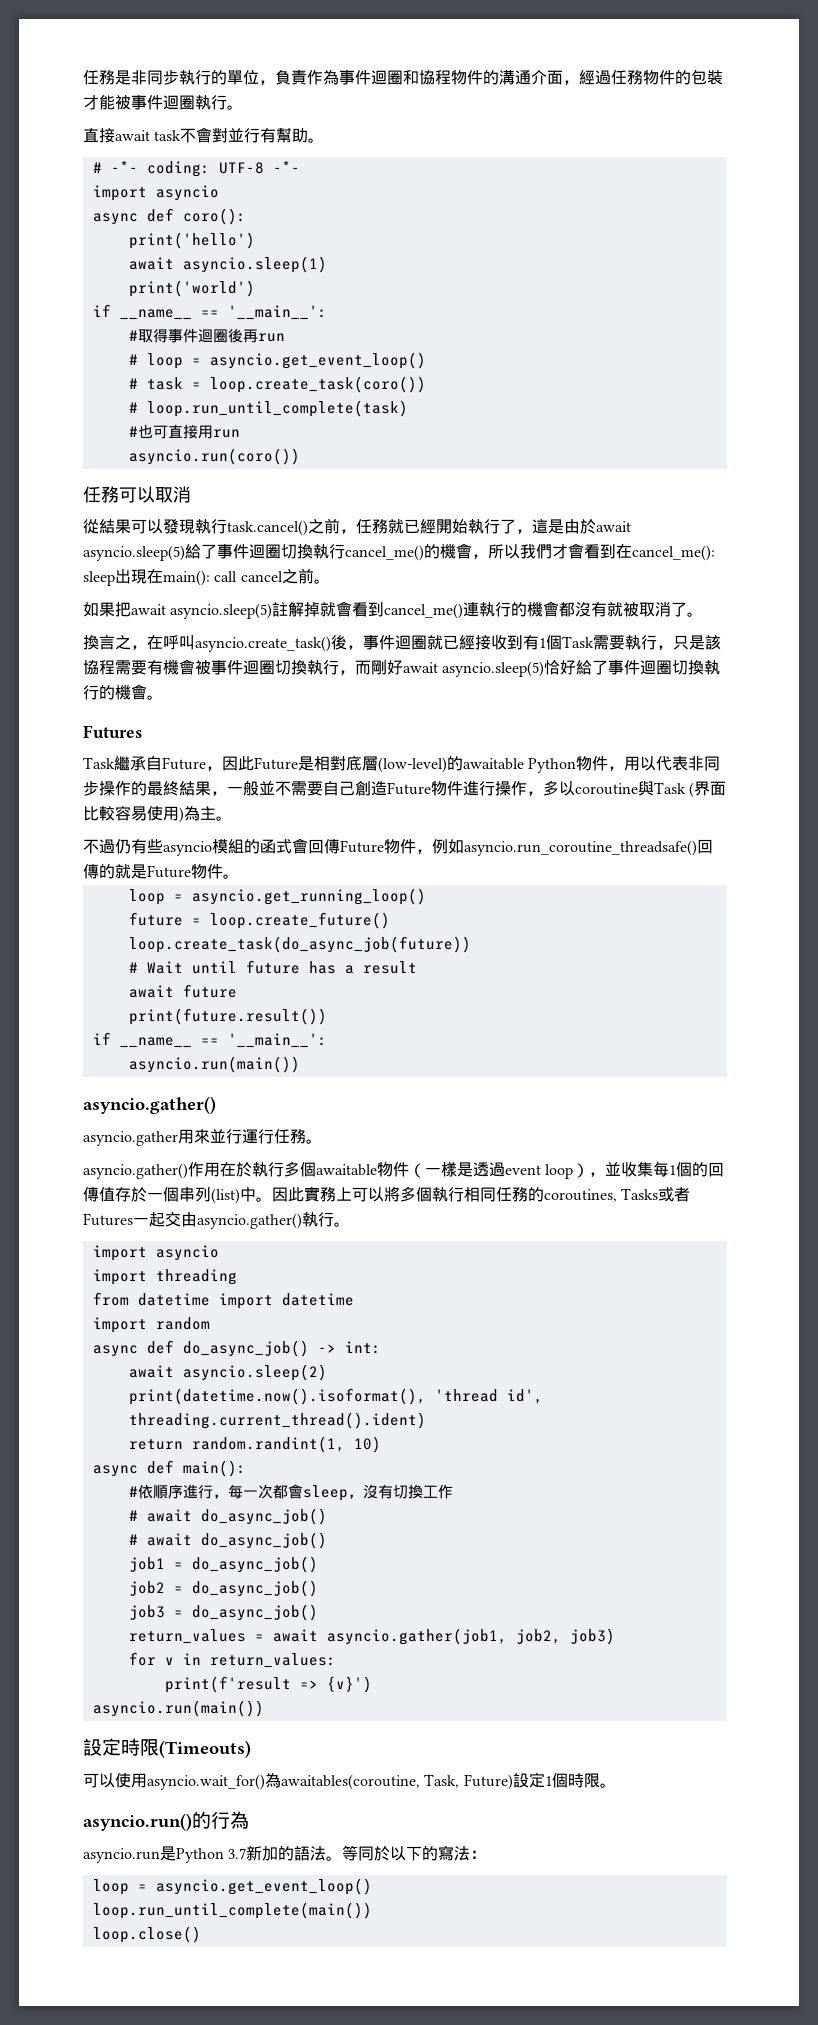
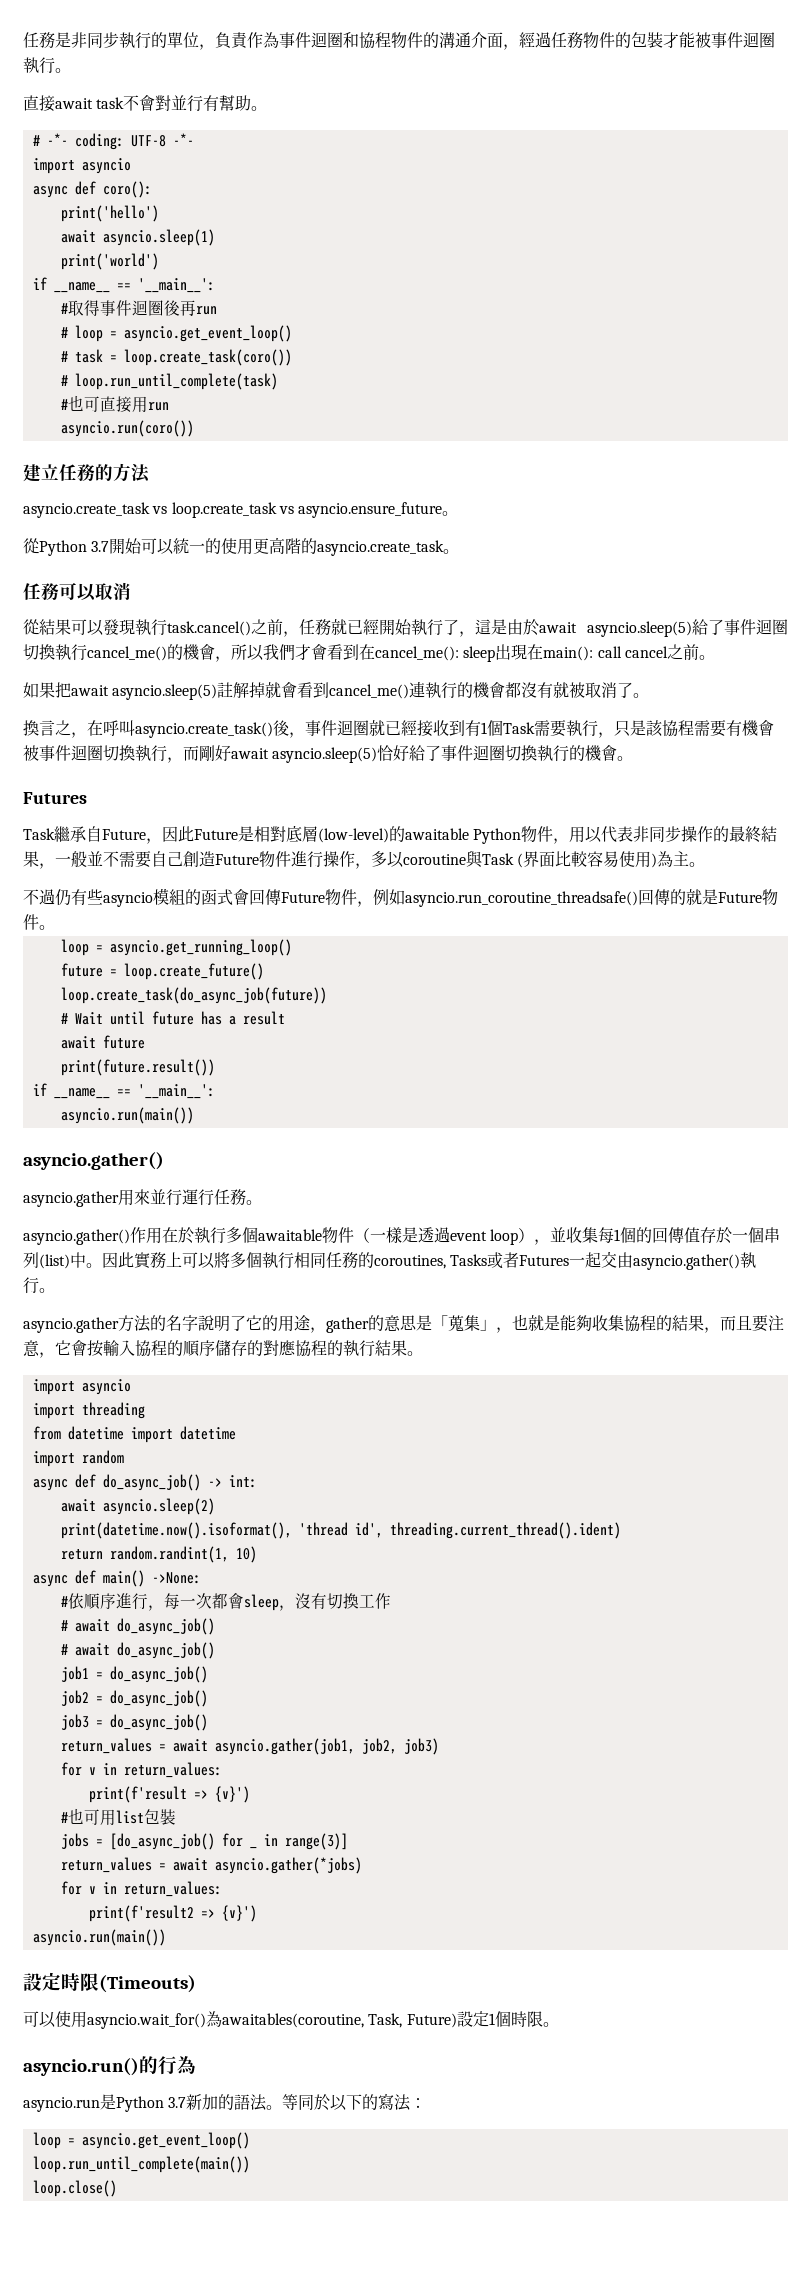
(300, 456) none -> [23,463,150,483] [23,502,459,518] [23,537,460,556] // 建立任務的方法 // asyncio.create_task vs loop.create_task vs asyncio.ensure_future。 // 從Python 3.7開始可以統一的使用更高階的asyncio.create_task。
(350, 1224) none -> [23,1314,784,1333] [23,1340,423,1358] // asyncio.gather方法的名字說明了它的用途，gather的意思是「蒐集」，也就是能夠收集協程的結果，而且要注意，它會按輸入協程的順序儲存的對應協程的執行結果。
[182,1460,246,1477] main(): -> [102,1570,201,1587] main() ->None:
(372, 1684) none -> [60,1808,176,1826] [60,1833,257,1850] [263,1833,348,1850] [60,1857,362,1874] [60,1881,222,1897] [88,1905,257,1922] // #也可用list包裝 // jobs = [do_async_job() for _ in range(3)] // return_values = await asyncio.gather(*jobs) // for v in return_values: // print(f'result2 => {v}')

